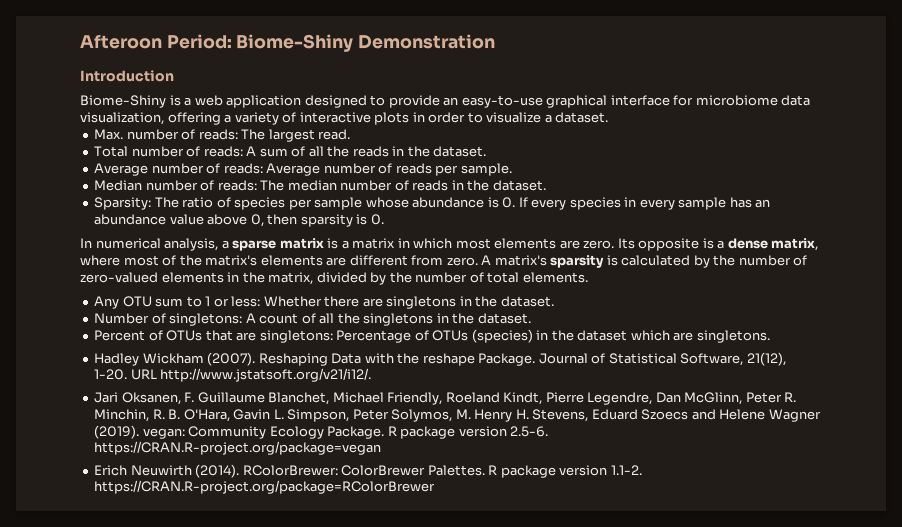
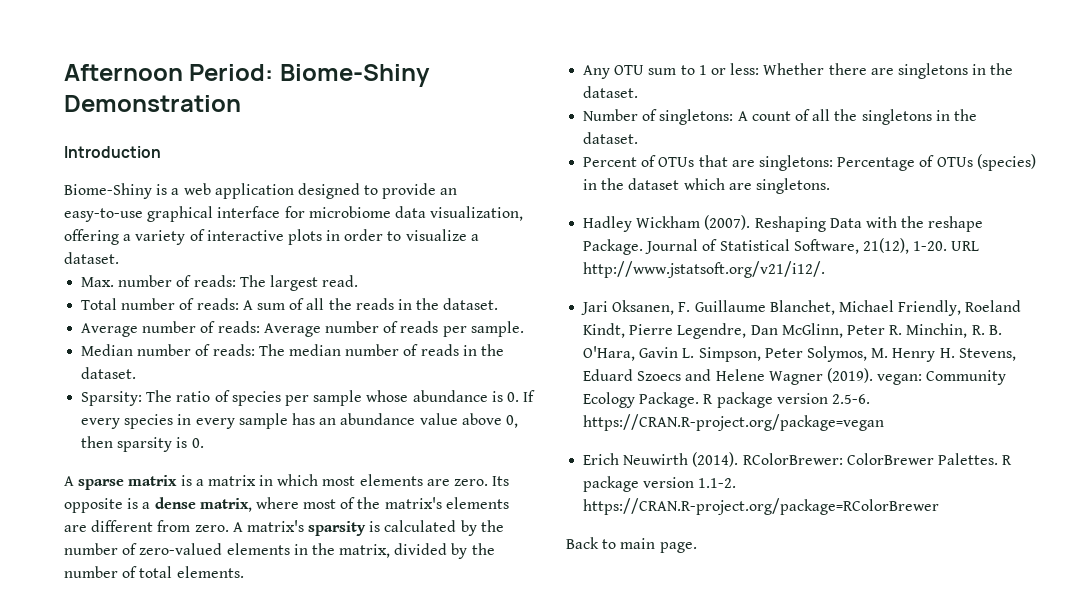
[80,35,162,49] Afteroon -> [64,64,183,81] Afternoon
[80,238,229,251] In numerical analysis, a -> [64,476,74,486] A
(436, 487) none -> [566,537,697,553] // Back to main page.

